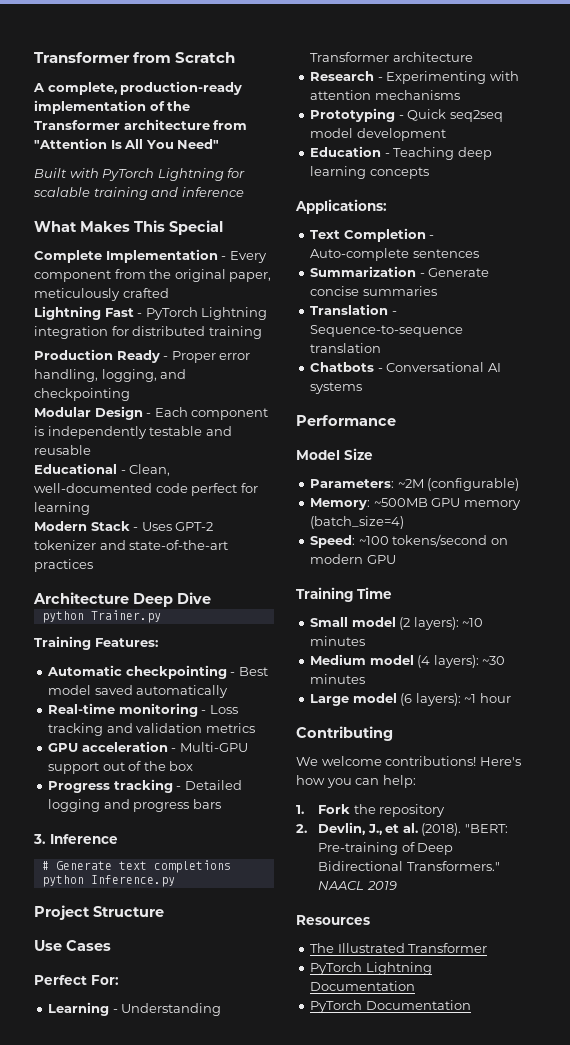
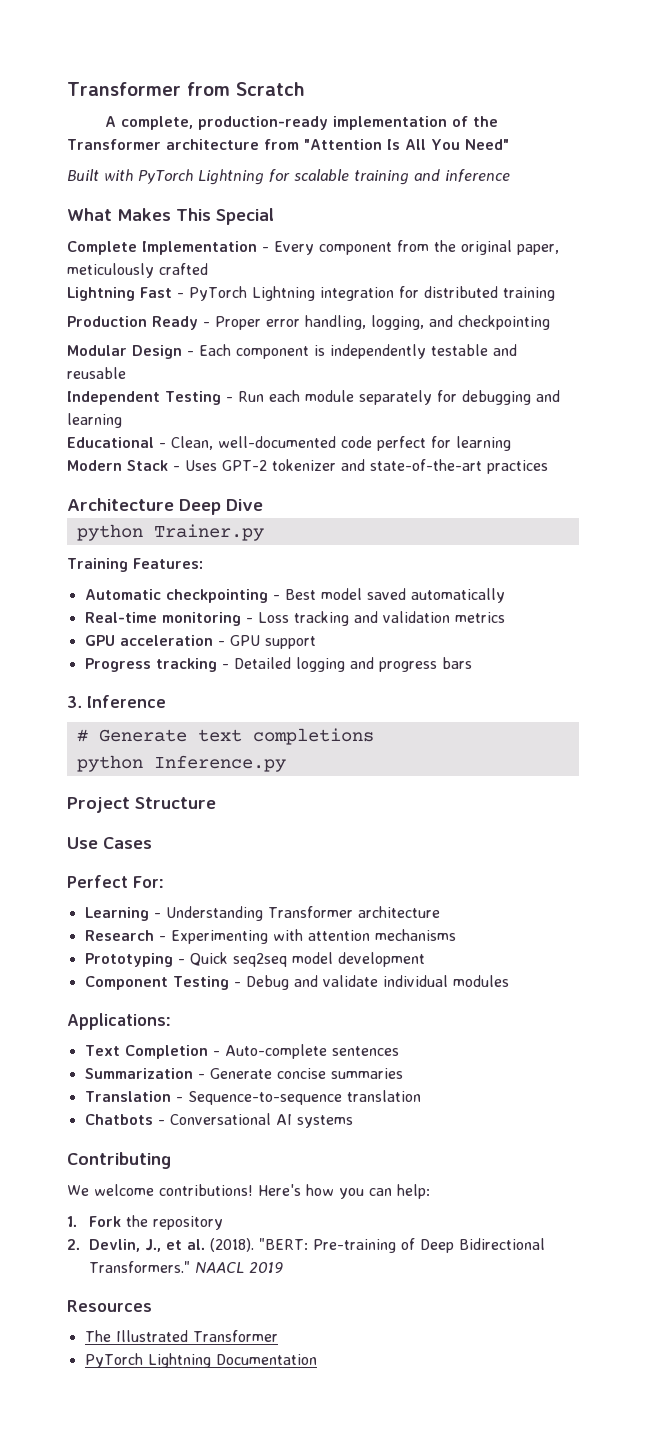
(91, 450) none -> [67,390,560,405] [67,413,122,428] // Independent Testing - Run each module separately for debugging and learning
[179,742,248,752] Multi-GPU -> [229,635,260,646] GPU
[102,761,194,771] out of the box -> (316, 642) none
[310,146,492,160] [310,166,429,179] Education - Teaching deep learning concepts -> [84,975,509,990] Component Testing - Debug and validate individual modules
[296,415,396,426] [296,448,373,460] [310,478,520,491] [310,498,521,510] [310,516,405,529] [310,534,508,548] [310,554,396,564] [296,587,392,602] [310,617,484,630] [310,636,366,646] [310,654,506,668] [310,674,366,684] [310,693,511,706] // Performance // Model Size // Parameters: ~2M (configurable) // Memory: ~500MB GPU memory (batch_size=4) // Speed: ~100 tokens/second on modern GPU // Training Time // Small model (2 layers): ~10 minutes // Medium model (4 layers): ~30 minutes // Large model (6 layers): ~1 hour -> (353, 1121) none
[310,1000,471,1013] // PyTorch Documentation -> (317, 1359) none

